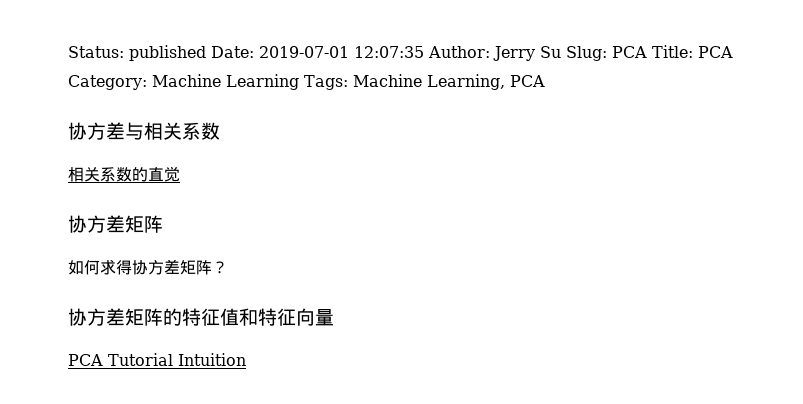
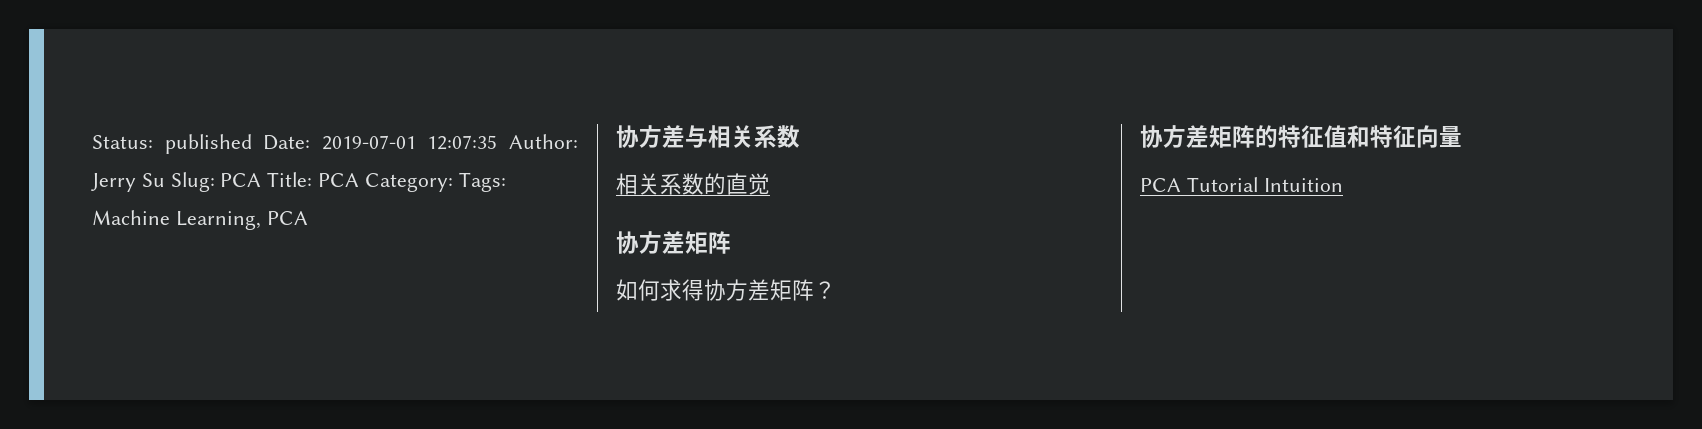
[152,74,299,90] Machine Learning -> (453, 182) none

